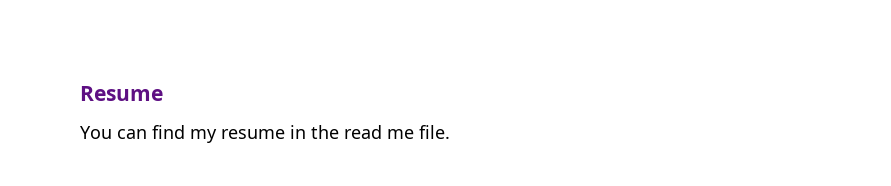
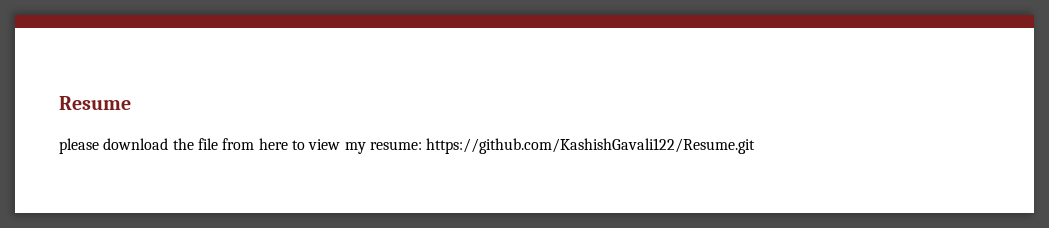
[80,125,450,143] You can find my resume in the read me file. -> [59,138,756,154] please download the file from here to view my resume: https://github.com/KashishGavali122/Resume.git

